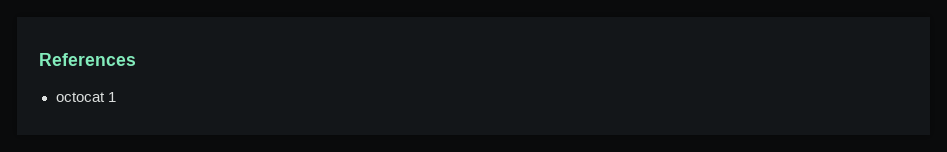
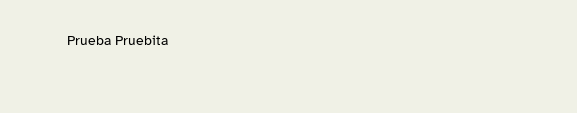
[39,53,136,66] [55,92,116,102] References // octocat 1 -> [67,35,168,45] Prueba Pruebita

